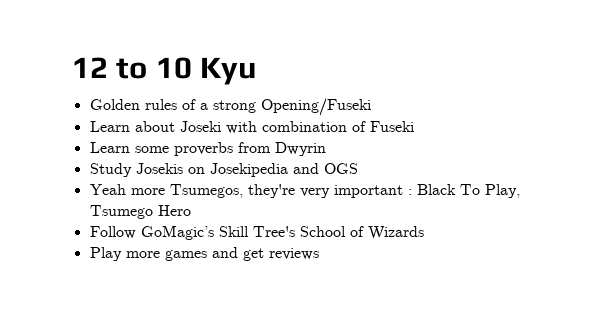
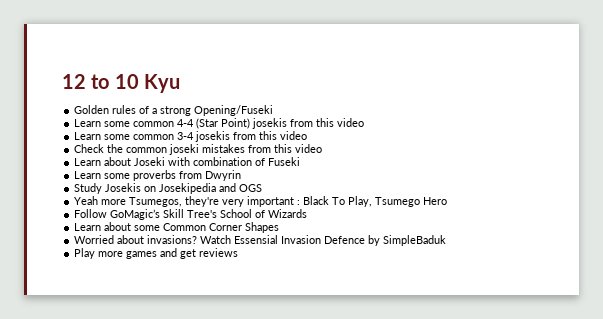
(371, 107) none -> [74,118,365,129] [74,131,308,142] [74,144,323,155] // Learn some common 4-4 (Star Point) josekis from this video // Learn some common 3-4 josekis from this video // Check the common joseki mistakes from this video
(424, 233) none -> [74,222,280,233] [74,235,447,246] // Learn about some Common Corner Shapes // Worried about invasions? Watch Essensial Invasion Defence by SimpleBaduk

